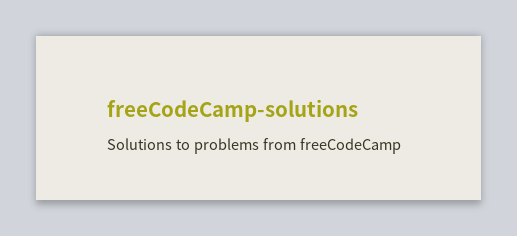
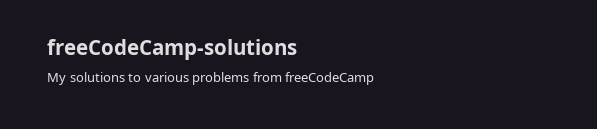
[107,138,190,150] Solutions to -> [47,72,189,85] My solutions to various

